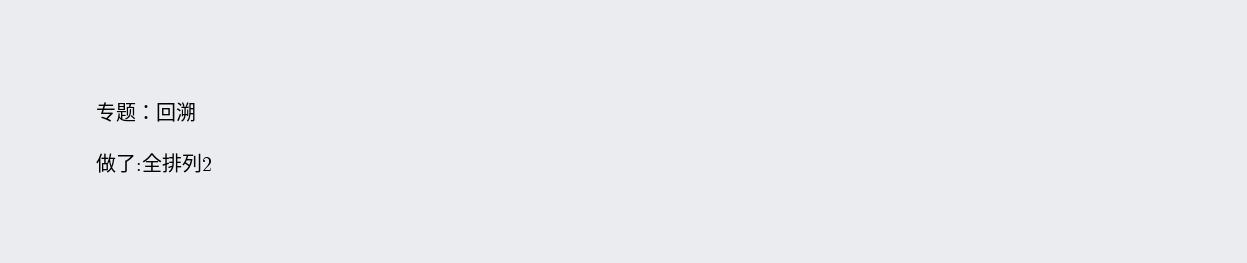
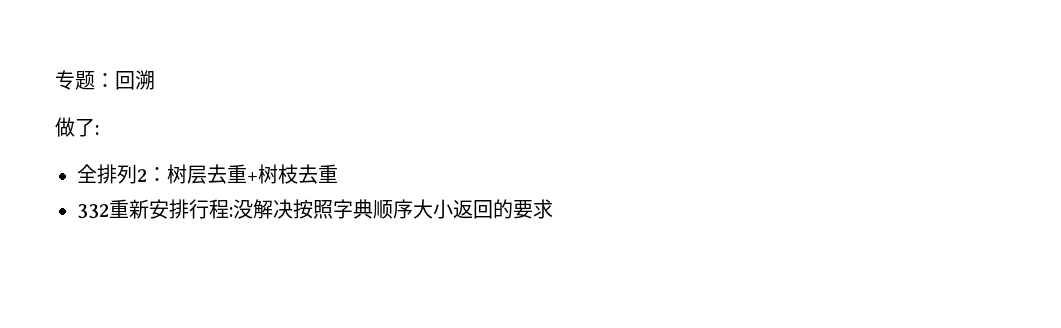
(142, 167) none -> (99, 130) //
(212, 164) none -> [147,164,338,184] [77,199,553,219] ：树层去重+树枝去重 // 332重新安排行程:没解决按照字典顺序大小返回的要求

